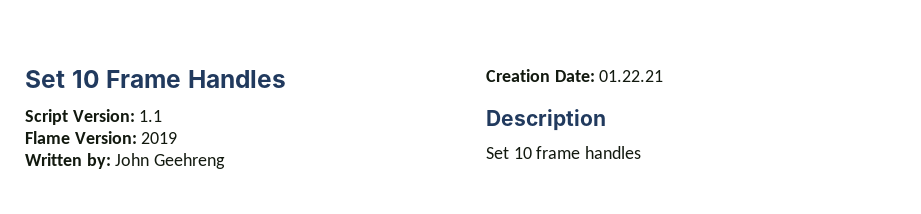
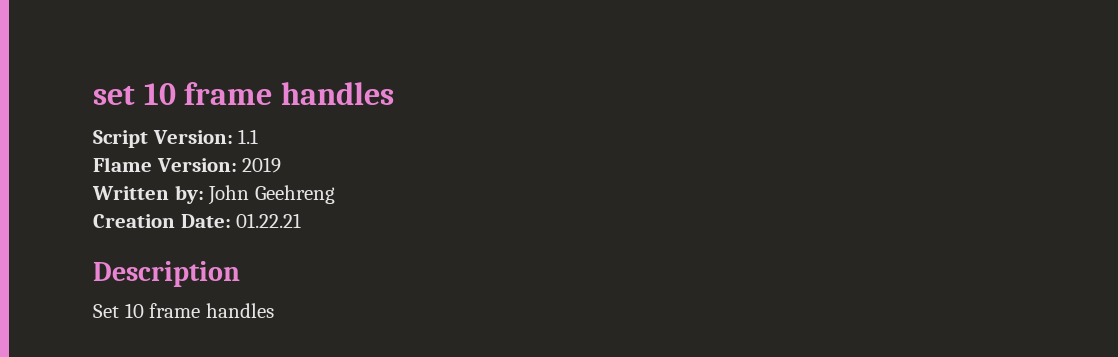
[25,70,286,88] Set 10 Frame Handles -> [93,82,394,105] set 10 frame handles

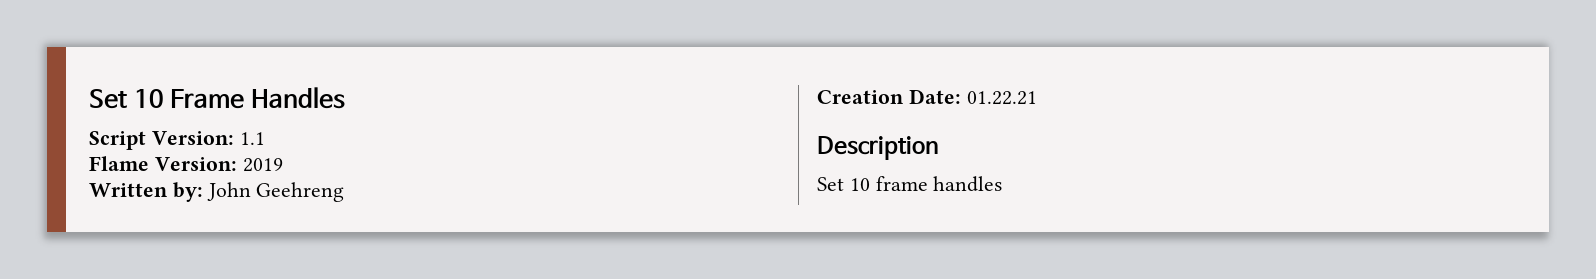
[93,82,394,105] set 10 frame handles -> [89,87,345,109] Set 10 Frame Handles

